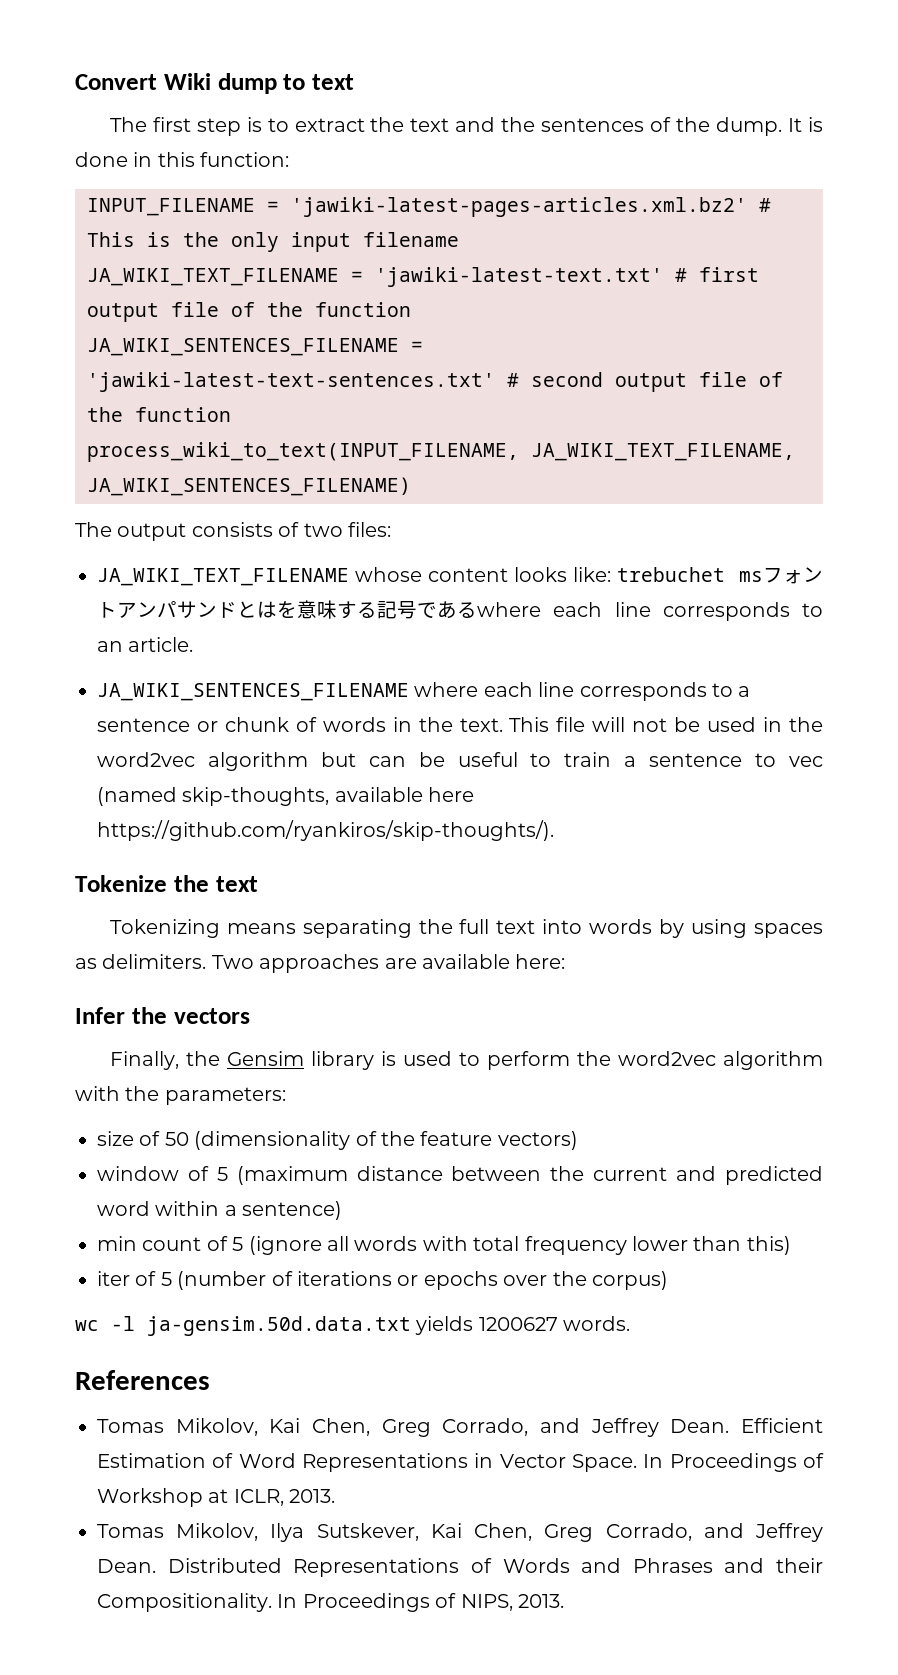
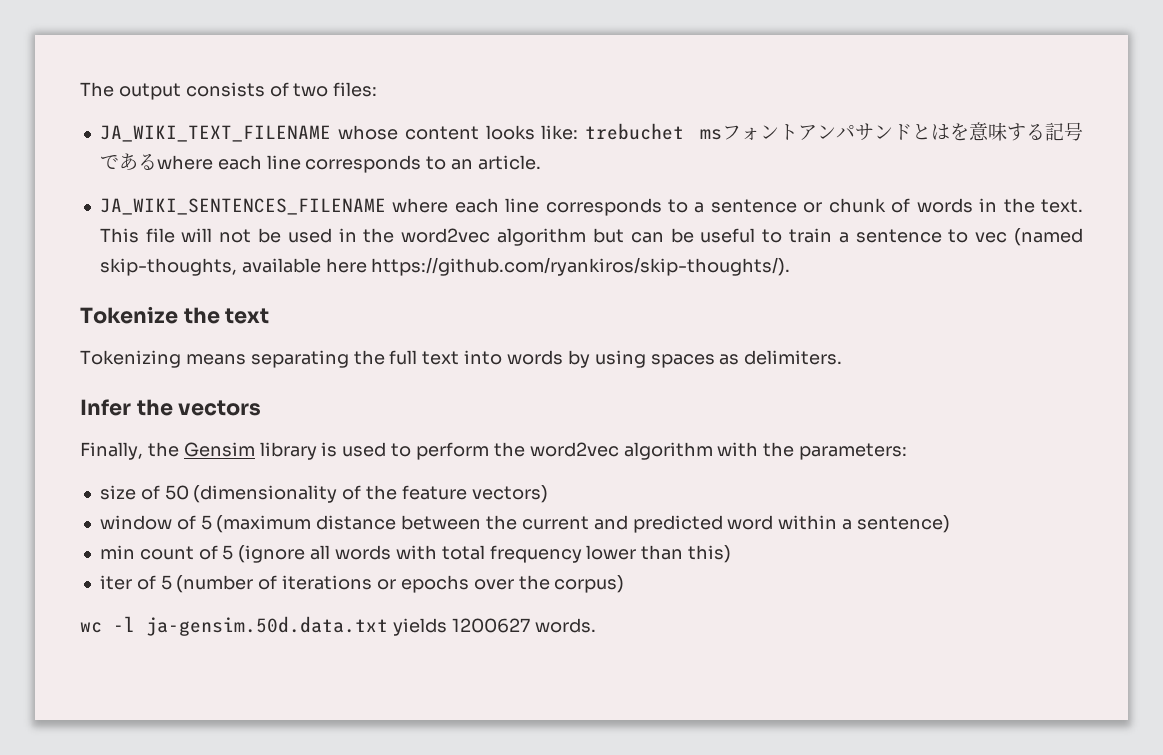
[75,73,354,94] [109,117,823,136] [75,152,290,167] [87,197,771,217] [87,232,459,252] [87,267,759,287] [87,302,411,322] [87,338,423,356] [87,372,783,392] [87,407,231,422] [87,442,795,462] [87,477,411,496] Convert Wiki dump to text // The first step is to extract the text and the sentences of the dump. It is done in this function: // INPUT_FILENAME = 'jawiki-latest-pages-articles.xml.bz2' # This is the only input filename // JA_WIKI_TEXT_FILENAME = 'jawiki-latest-text.txt' # first output file of the function // JA_WIKI_SENTENCES_FILENAME = 'jawiki-latest-text-sentences.txt' # second output file of the function // process_wiki_to_text(INPUT_FILENAME, JA_WIKI_TEXT_FILENAME, JA_WIKI_SENTENCES_FILENAME) // -> (80, 89) none
[211,954,566,973] Two approaches are available here: -> (843, 357) none
[75,1370,210,1390] [97,1418,823,1437] [97,1453,825,1472] [97,1488,336,1507] [97,1523,823,1542] [97,1558,823,1577] [97,1593,564,1612] // References // Tomas Mikolov, Kai Chen, Greg Corrado, and Jeffrey Dean. Efficient Estimation of Word Representations in Vector Space. In Proceedings of Workshop at ICLR, 2013. // Tomas Mikolov, Ilya Sutskever, Kai Chen, Greg Corrado, and Jeffrey Dean. Distributed Representations of Words and Phrases and their Compositionality. In Proceedings of NIPS, 2013. -> (596, 625) none

